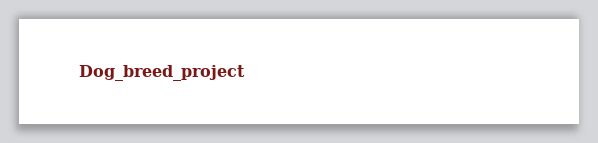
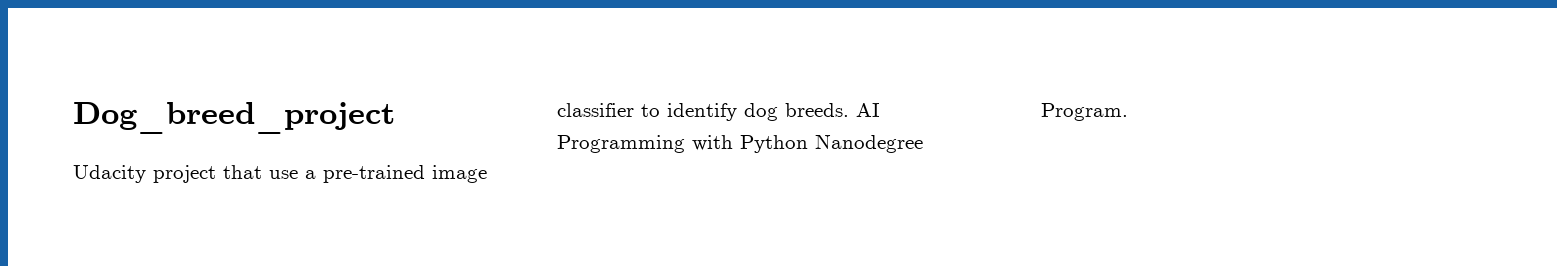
(245, 73) none -> [73,165,487,183] [557,103,880,121] [557,134,923,153] [1041,103,1128,121] // Udacity project that use a pre-trained image classifier to identify dog breeds. AI Programming with Python Nanodegree Program.

